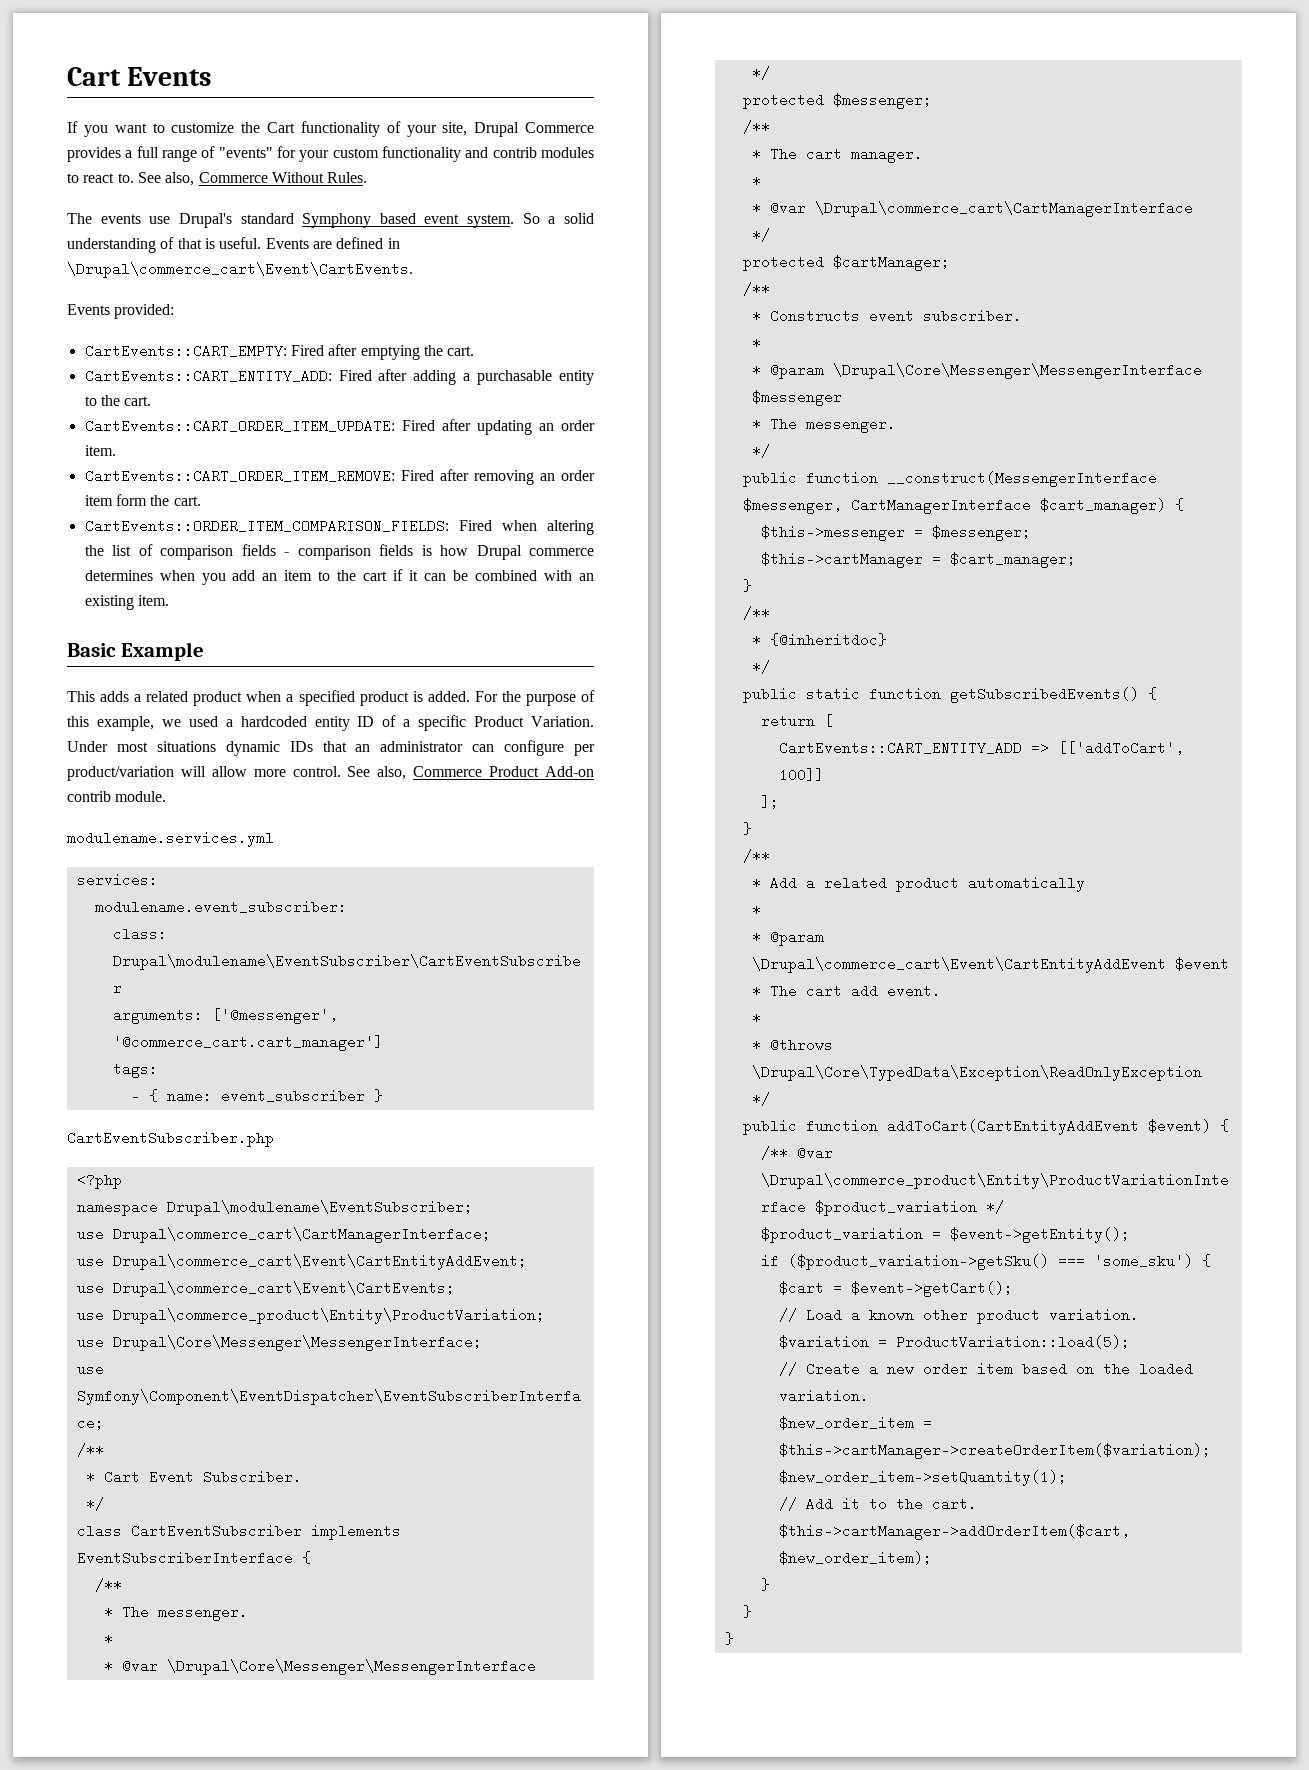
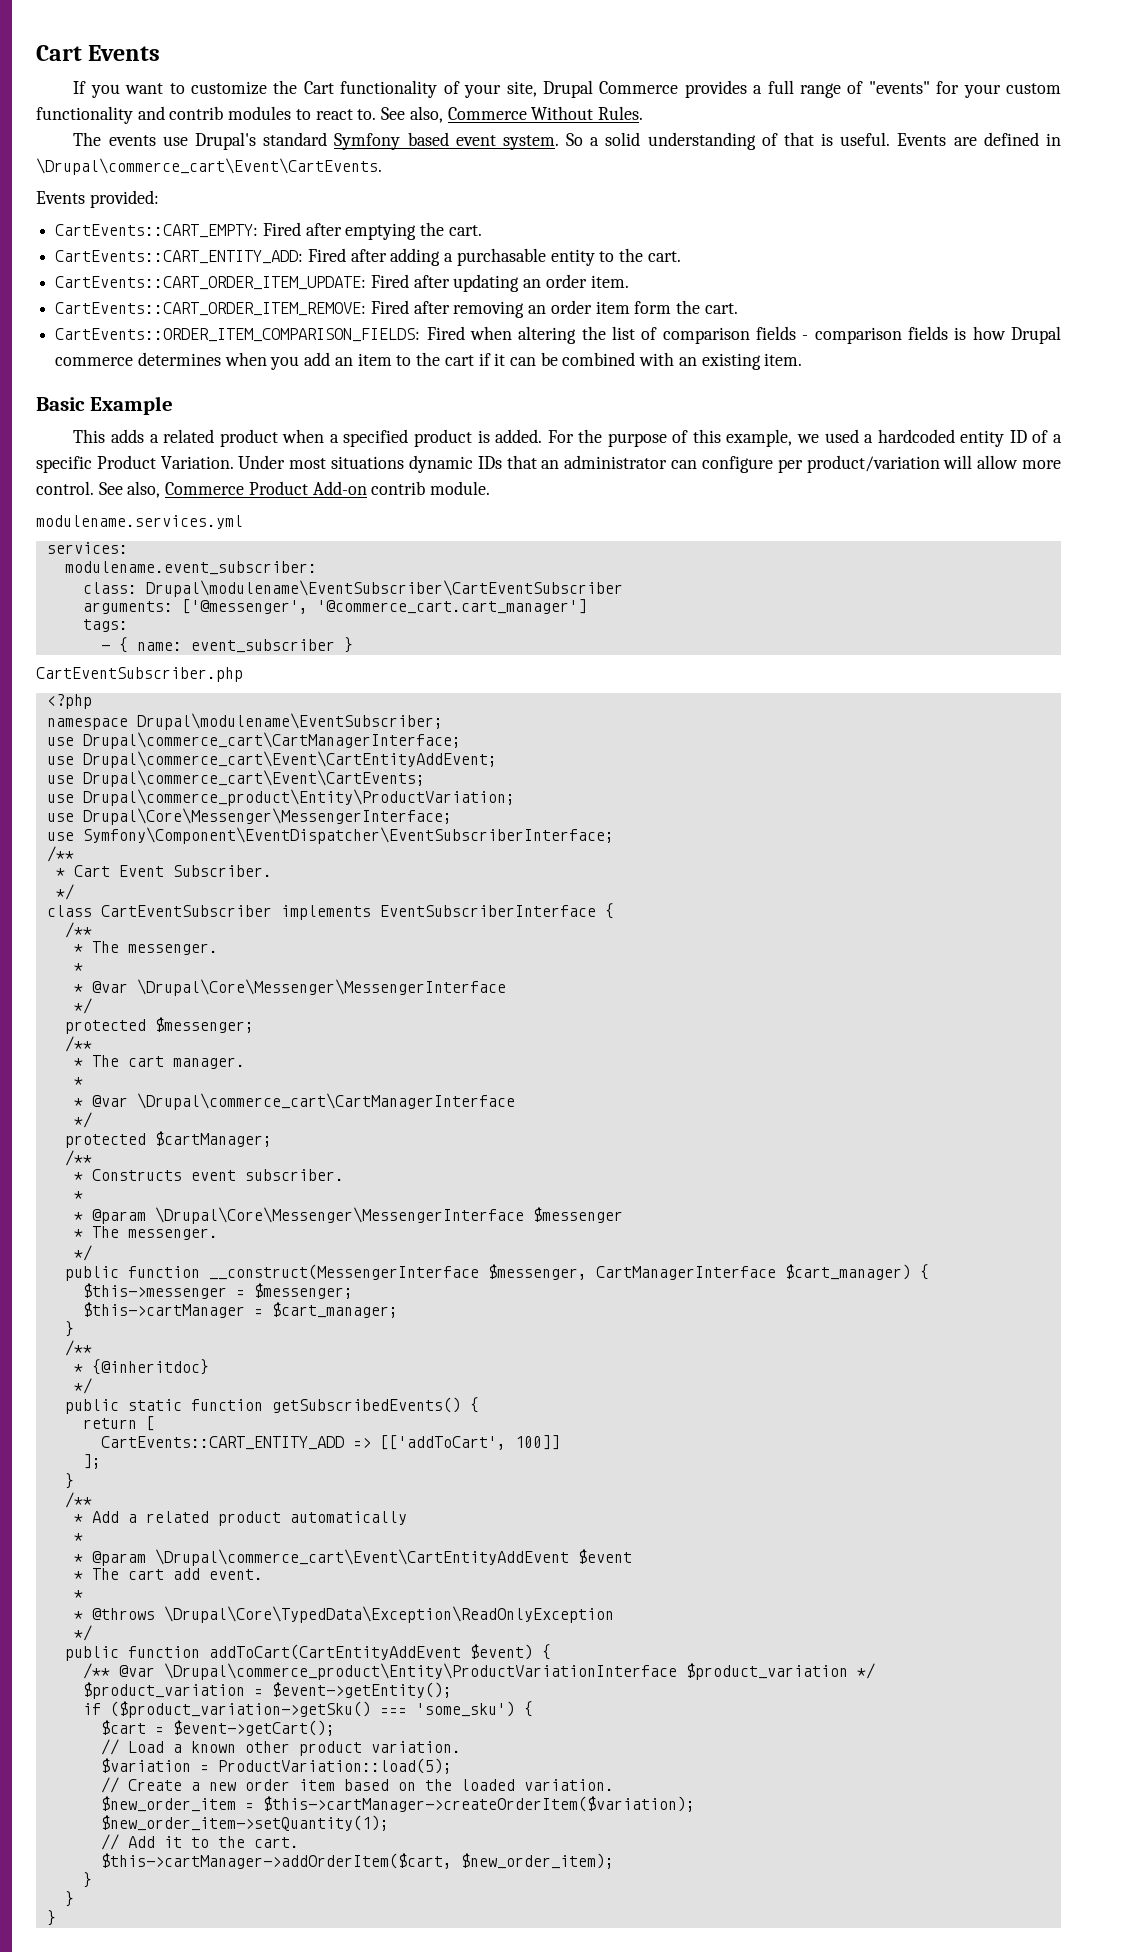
[302,213,372,228] Symphony -> [334,133,401,150] Symfony

